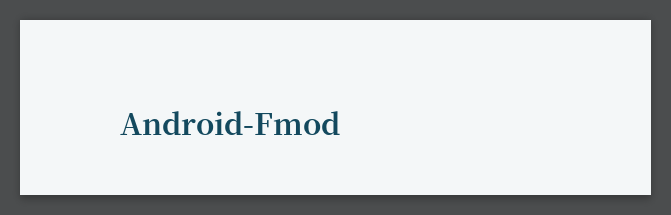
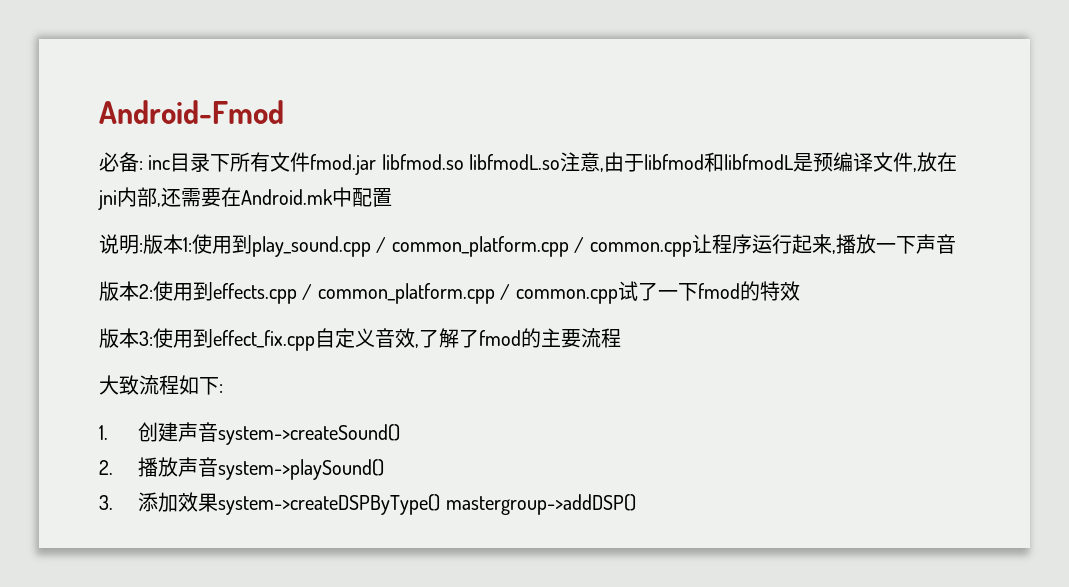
(340, 123) none -> [99,152,958,175] [98,187,392,210] [99,234,956,257] [99,281,800,304] [99,328,621,351] [99,375,223,395] [99,422,401,445] [99,457,385,480] [99,492,636,515] // 必备: inc目录下所有文件fmod.jar libfmod.so libfmodL.so注意,由于libfmod和libfmodL是预编译文件,放在jni内部,还需要在Android.mk中配置 // 说明:版本1:使用到play_sound.cpp / common_platform.cpp / common.cpp让程序运行起来,播放一下声音 // 版本2:使用到effects.cpp / common_platform.cpp / common.cpp试了一下fmod的特效 // 版本3:使用到effect_fix.cpp自定义音效,了解了fmod的主要流程 // 大致流程如下: // 1.创建声音system->createSound() // 2.播放声音system->playSound() // 3.添加效果system->createDSPByType() mastergroup->addDSP()

